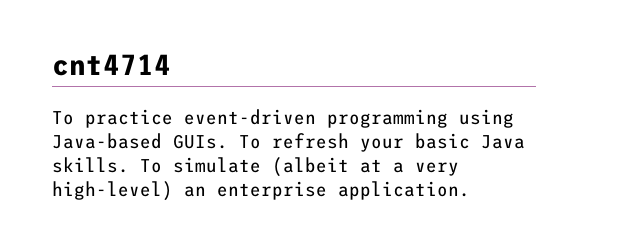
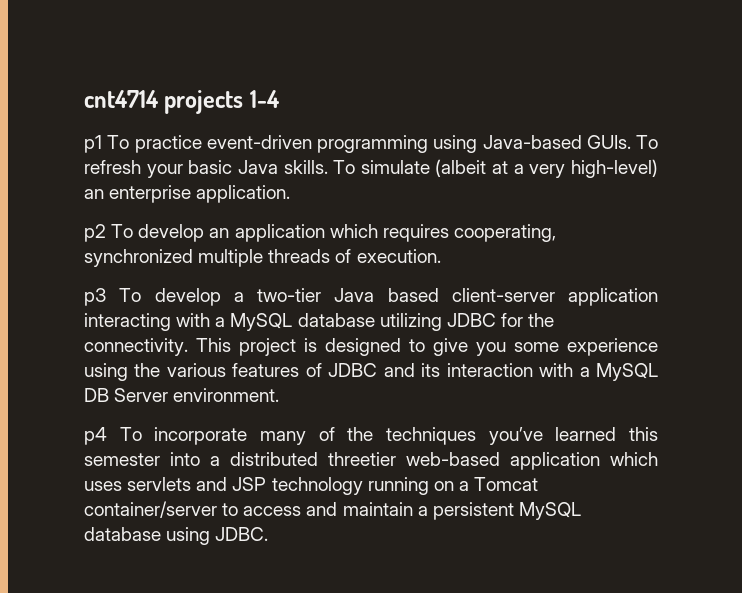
(171, 65) // -> [164,90,280,114] [84,135,102,153] projects 1-4 // p1
(470, 190) none -> [84,224,556,242] [84,249,441,267] [84,288,658,306] [84,313,555,331] [84,338,658,356] [84,363,658,381] [84,388,280,402] [84,427,658,445] [84,452,658,470] [84,477,539,495] [84,501,581,520] [84,527,269,545] // p2 To develop an application which requires cooperating, synchronized multiple threads of execution. // p3 To develop a two-tier Java based client-server application interacting with a MySQL database utilizing JDBC for the connectivity. This project is designed to give you some experience using the various features of JDBC and its interaction with a MySQL DB Server environment. // p4 To incorporate many of the techniques you’ve learned this semester into a distributed threetier web-based application which uses servlets and JSP technology running on a Tomcat container/server to access and maintain a persistent MySQL database using JDBC.

